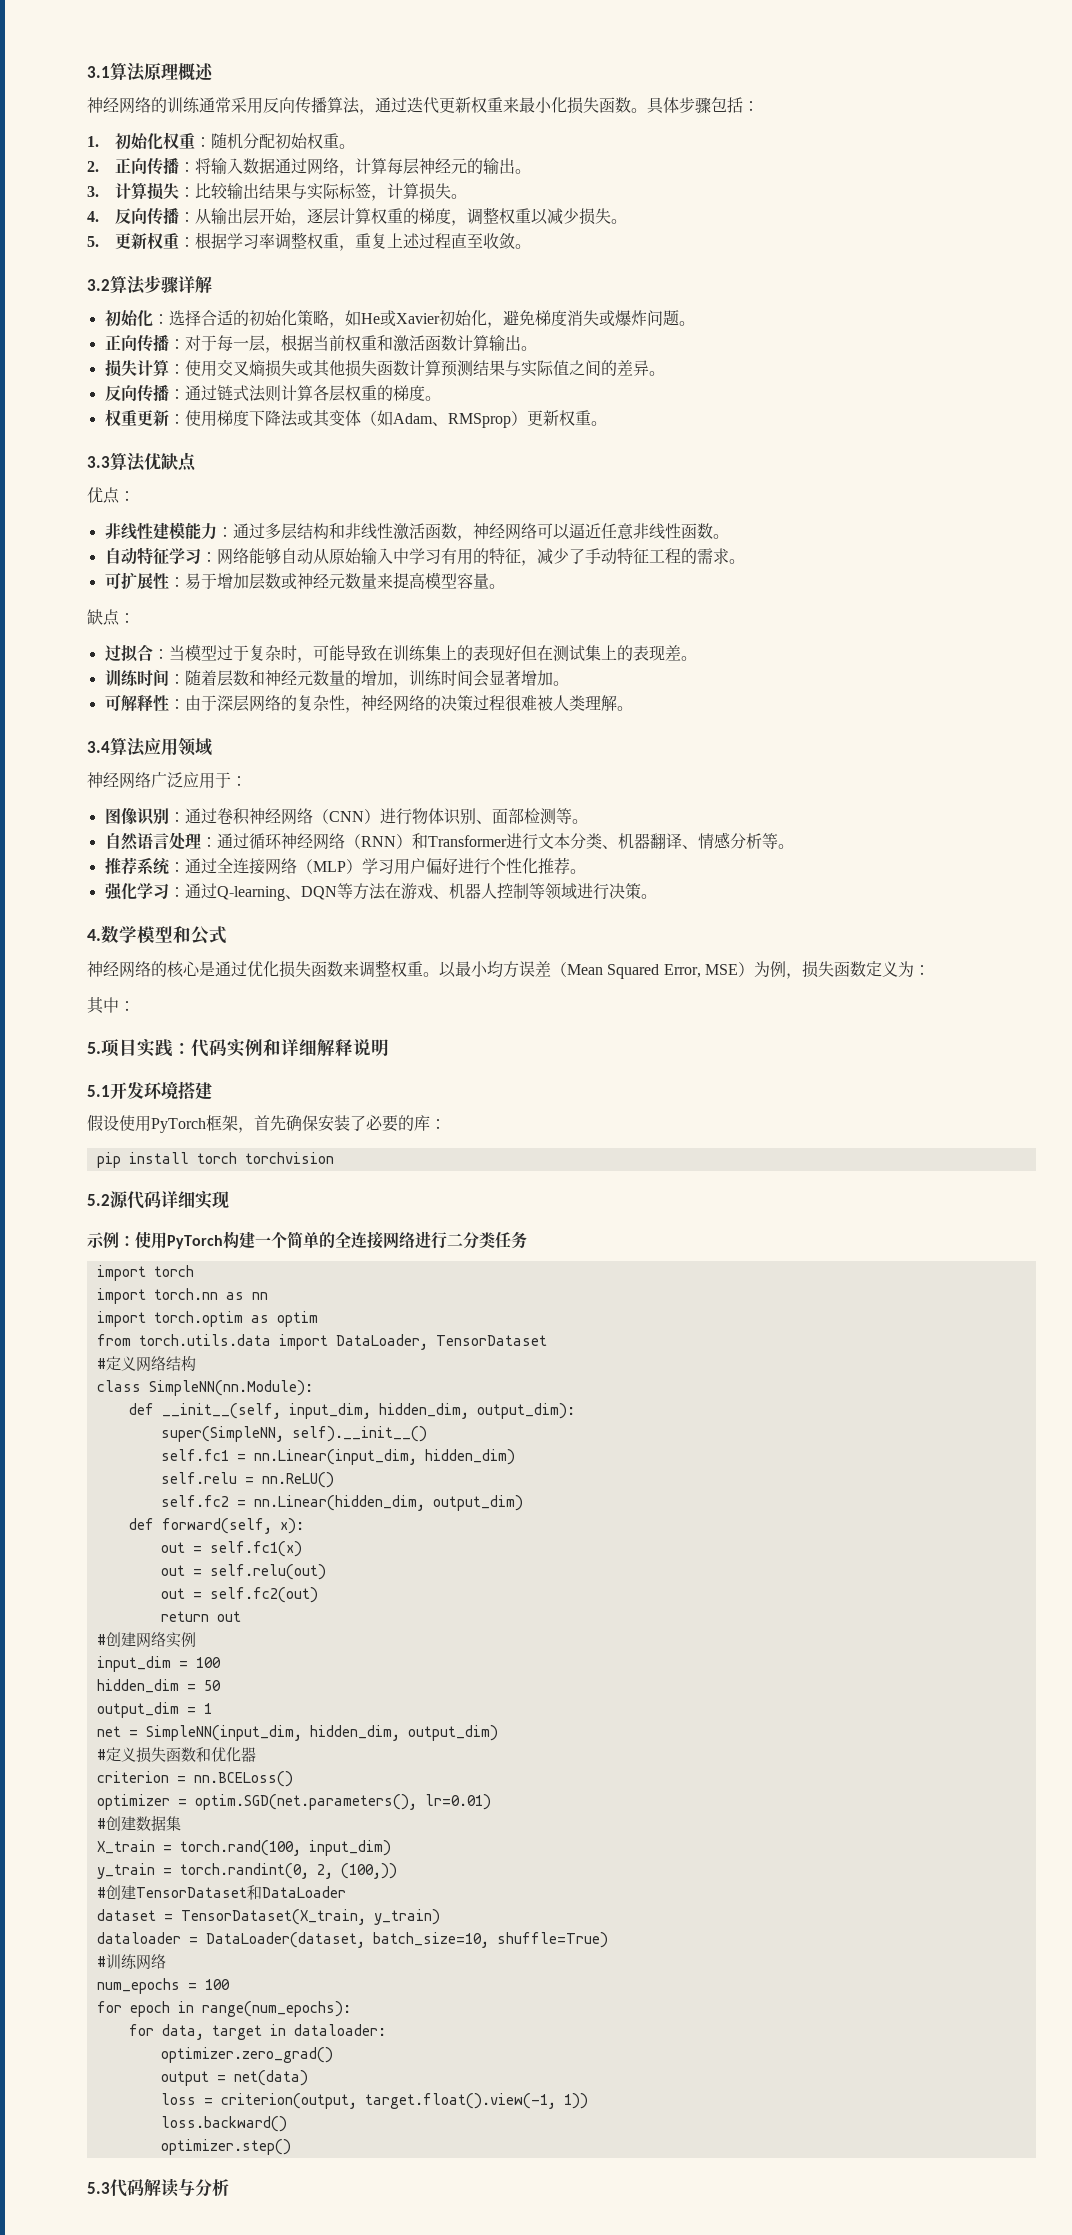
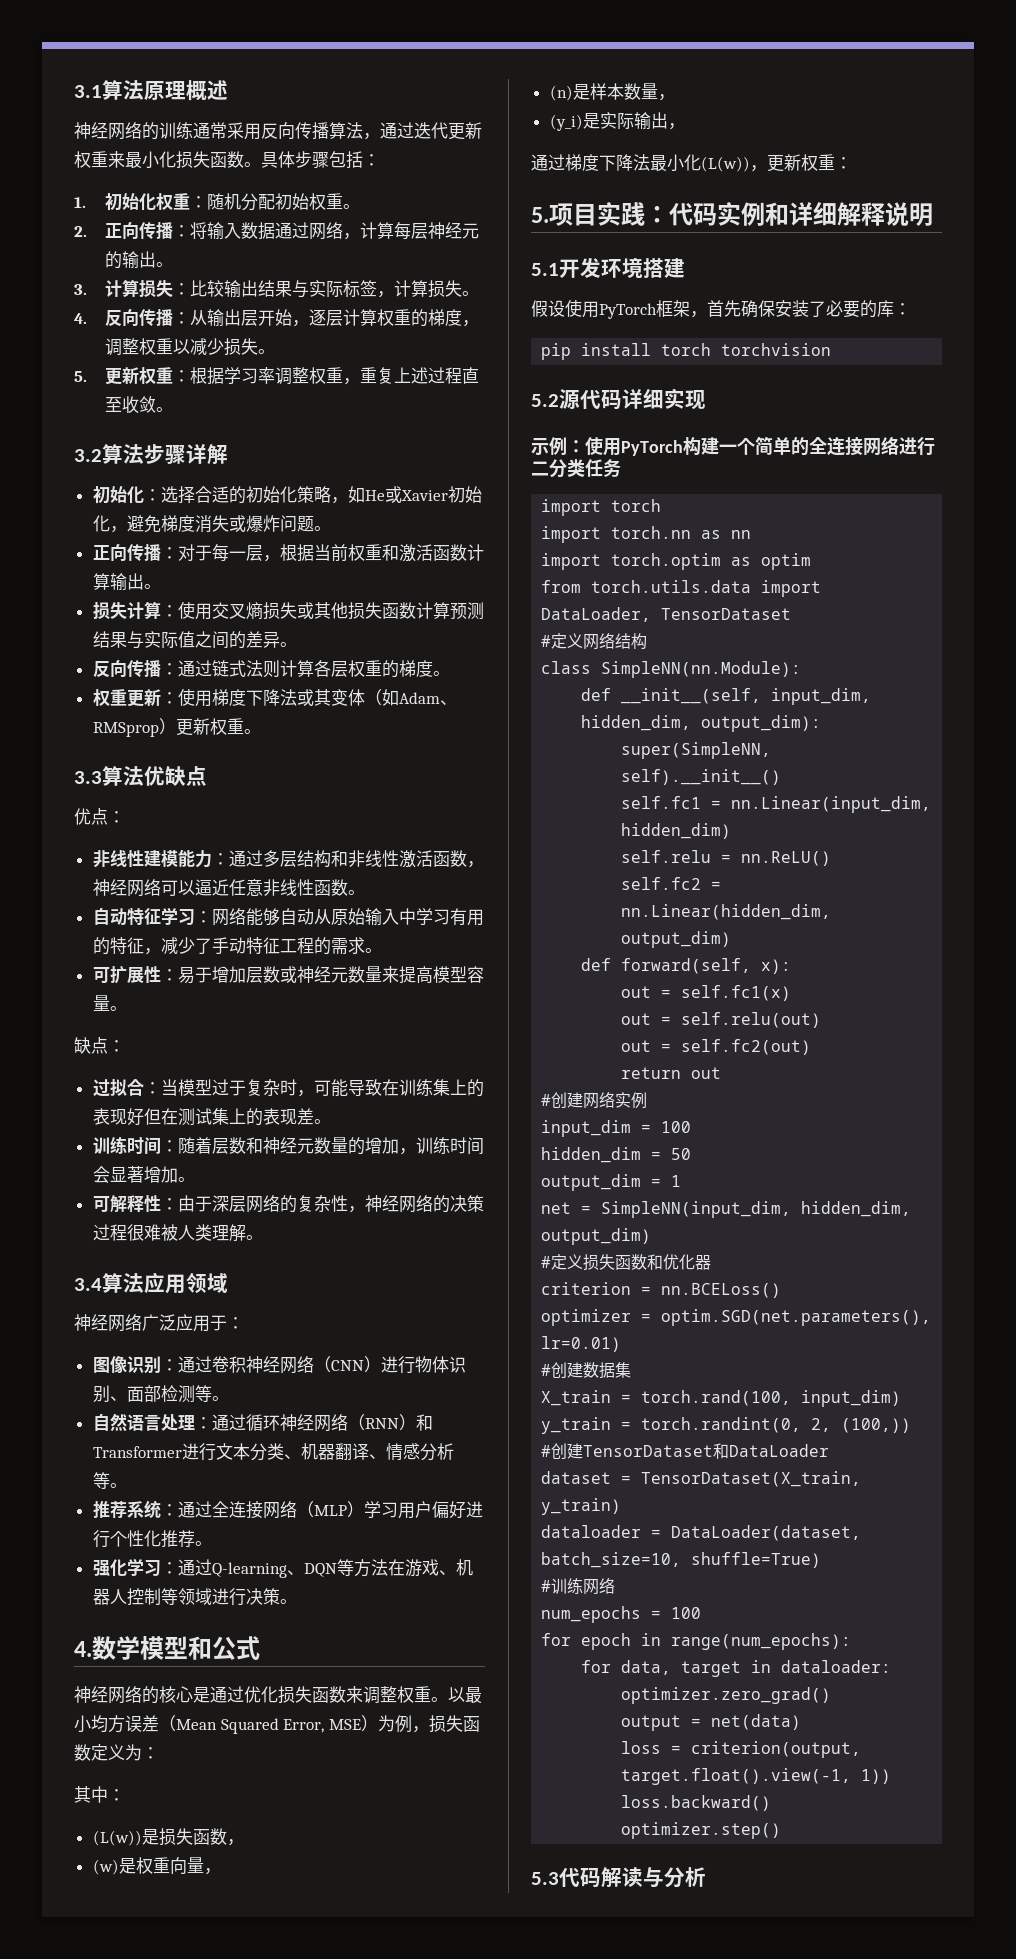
(135, 1006) none -> [92,1828,244,1846] [92,1857,221,1875] [549,83,675,101] [549,112,685,131] [531,154,852,172] // (L(w))是损失函数， // (w)是权重向量， // (n)是样本数量， // (y_i)是实际输出， // 通过梯度下降法最小化(L(w))，更新权重：

